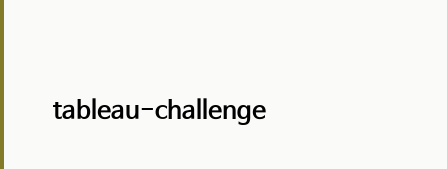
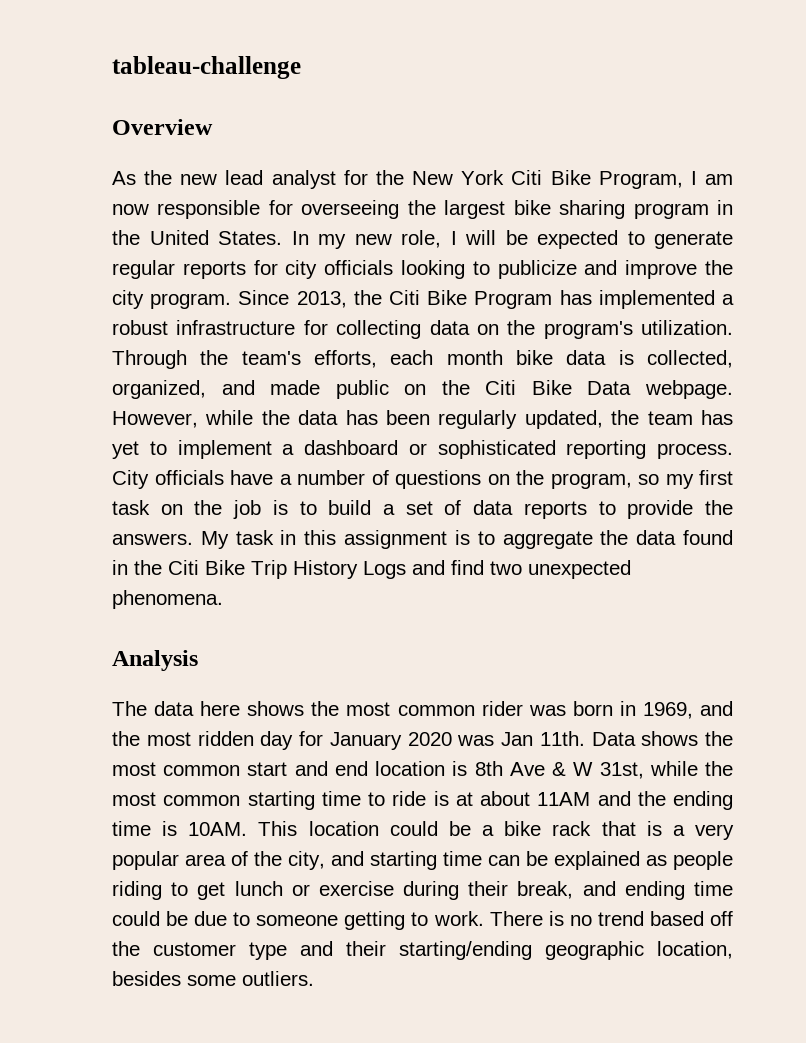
(266, 111) none -> [112,119,213,135] [112,170,733,189] [112,200,734,219] [112,230,733,249] [112,260,733,279] [112,290,734,309] [112,320,733,339] [112,350,733,369] [112,380,733,399] [112,410,733,429] [112,440,733,459] [112,470,733,489] [112,500,733,519] [112,530,733,549] [112,560,631,579] [112,590,223,609] [112,650,198,671] [112,701,733,719] [112,731,733,750] [112,761,733,779] [112,791,733,810] [112,821,734,840] [112,851,733,870] [112,881,733,900] [112,911,734,930] [112,941,733,960] [112,971,314,986] // Overview // As the new lead analyst for the New York Citi Bike Program, I am now responsible for overseeing the largest bike sharing program in the United States. In my new role, I will be expected to generate regular reports for city officials looking to publicize and improve the city program. Since 2013, the Citi Bike Program has implemented a robust infrastructure for collecting data on the program's utilization. Through the team's efforts, each month bike data is collected, organized, and made public on the Citi Bike Data webpage. However, while the data has been regularly updated, the team has yet to implement a dashboard or sophisticated reporting process. City officials have a number of questions on the program, so my first task on the job is to build a set of data reports to provide the answers. My task in this assignment is to aggregate the data found in the Citi Bike Trip History Logs and find two unexpected phenomena. // Analysis // The data here shows the most common rider was born in 1969, and the most ridden day for January 2020 was Jan 11th. Data shows the most common start and end location is 8th Ave & W 31st, while the most common starting time to ride is at about 11AM and the ending time is 10AM. This location could be a bike rack that is a very popular area of the city, and starting time can be explained as people riding to get lunch or exercise during their break, and ending time could be due to someone getting to work. There is no trend based off the customer type and their starting/ending geographic location, besides some outliers.

